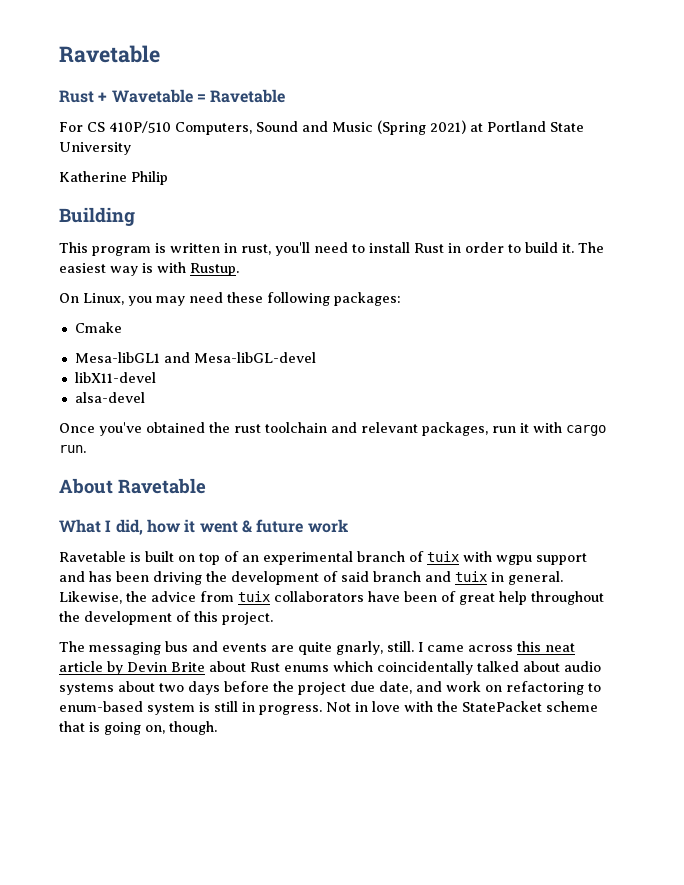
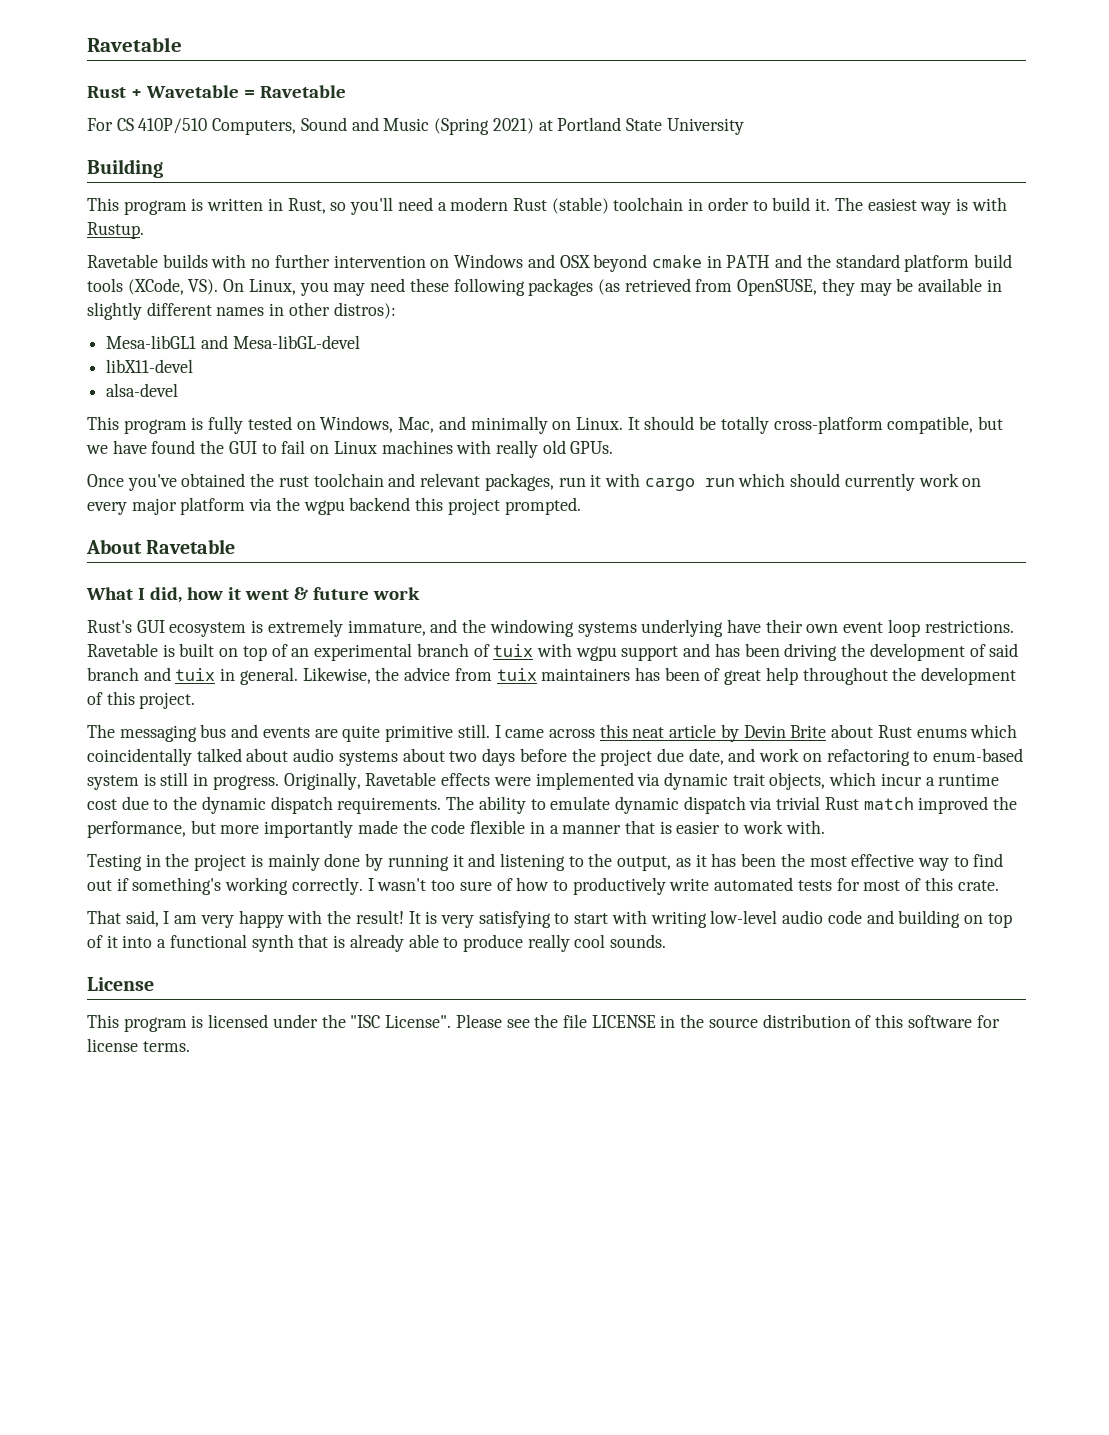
[59,171,168,185] // Katherine Philip -> (744, 126) none
[241,242,444,256] rust, you'll need to install Rust -> [287,197,684,215] Rust, so you'll need a modern Rust (stable) toolchain
(239, 269) none -> [87,254,1013,272] [87,278,219,295] Ravetable builds with no further intervention on Windows and OSX beyond cmake in PATH and the standard platform build tools (XCode, VS).
[334,292,401,306] [74,322,122,333] packages: // Cmake -> [528,278,1002,296] [87,302,396,320] packages (as retrieved from OpenSUSE, they may be available in slightly different names in other distros):
(145, 397) none -> [87,416,1004,434] [86,440,614,458] // This program is fully tested on Windows, Mac, and minimally on Linux. It should be totally cross-platform compatible, but we have found the GUI to fail on Linux machines with really old GPUs.
[59,445,86,453] run. -> [704,473,982,491] [87,497,581,515] run which should currently work on every major platform via the wgpu backend this project prompted.
(348, 526) none -> [87,619,1014,637] Rust's GUI ecosystem is extremely immature, and the windowing systems underlying have their own event loop restrictions.
[274,591,400,602] collaborators have -> [541,667,660,681] maintainers has
[336,641,383,655] gnarly, -> [385,725,454,742] primitive
[326,701,598,712] [59,721,217,735] Not in love with the StatePacket scheme that is going on, though. -> [283,772,1000,790] [87,796,1018,814] [87,820,825,838] [87,853,1004,871] [87,877,999,895] [87,910,1012,928] [87,934,667,952] [87,977,154,991] [87,1014,1000,1032] [87,1038,190,1052] Originally, Ravetable effects were implemented via dynamic trait objects, which incur a runtime cost due to the dynamic dispatch requirements. The ability to emulate dynamic dispatch via trivial Rust match improved the performance, but more importantly made the code flexible in a manner that is easier to work with. // Testing in the project is mainly done by running it and listening to the output, as it has been the most effective way to find out if something's working correctly. I wasn't too sure of how to productively write automated tests for most of this crate. // That said, I am very happy with the result! It is very satisfying to start with writing low-level audio code and building on top of it into a functional synth that is already able to produce really cool sounds. // License // This program is licensed under the "ISC License". Please see the file LICENSE in the source distribution of this software for license terms.

